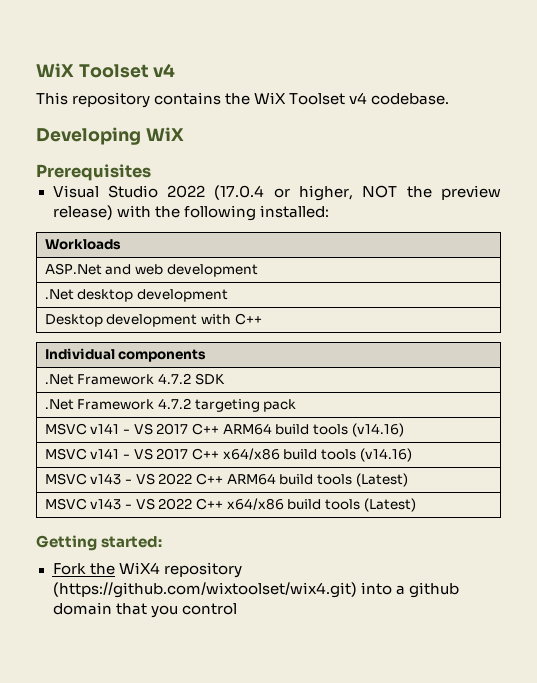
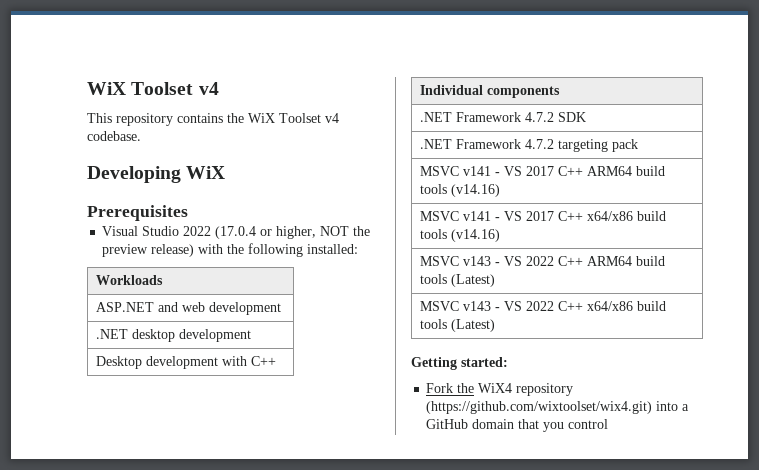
[44,263,102,275] ASP.Net -> [95,302,154,312] ASP.NET
[44,289,74,300] .Net -> [95,329,128,339] .NET
[44,374,74,385] .Net -> [419,112,452,122] .NET
[44,399,74,410] .Net -> [419,139,452,149] .NET
[408,582,459,598] github -> [426,419,469,429] GitHub

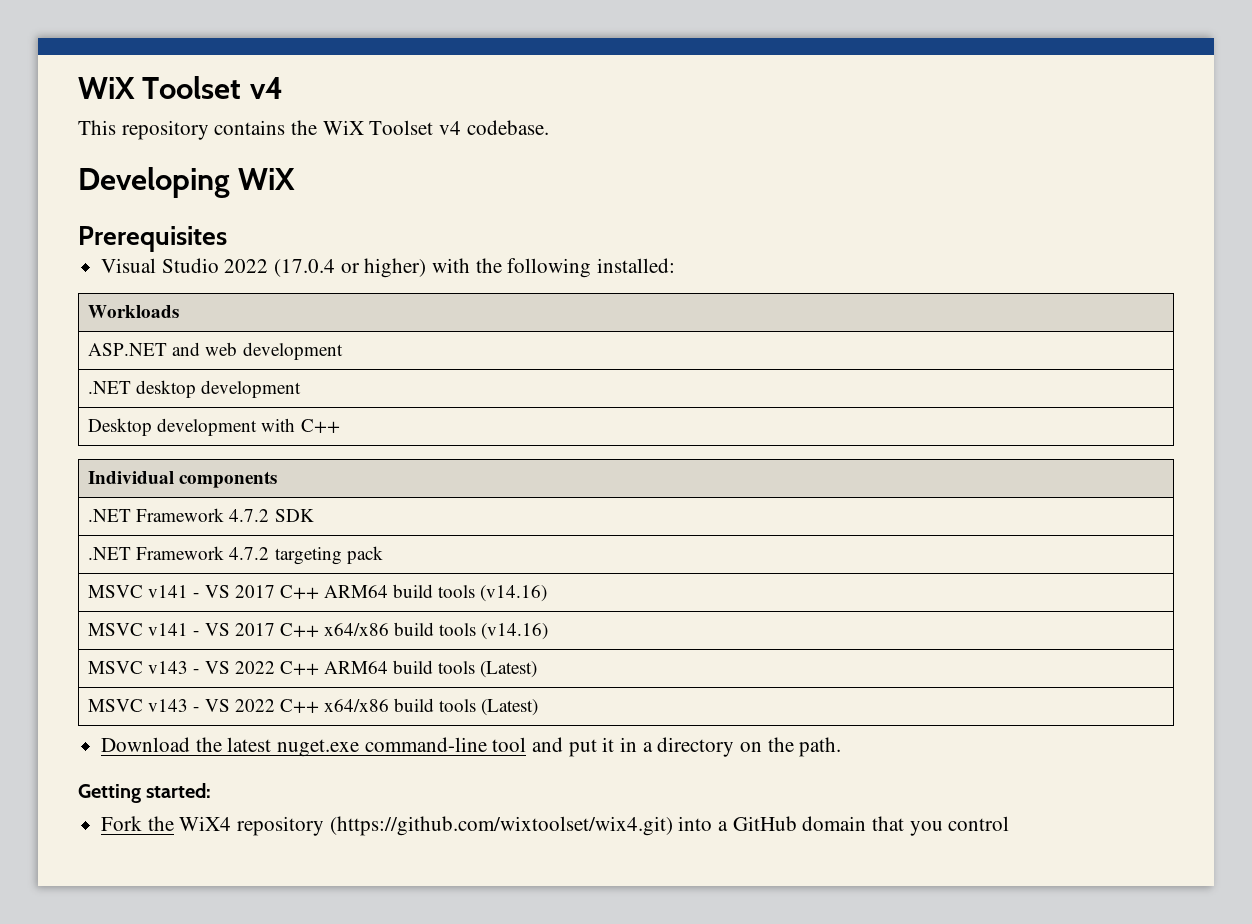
[276,226,371,239] [102,244,195,257] higher, NOT the preview release) -> [364,258,427,278] higher)
(495, 325) none -> [101,737,842,757] // Download the latest nuget.exe command-line tool and put it in a directory on the path.

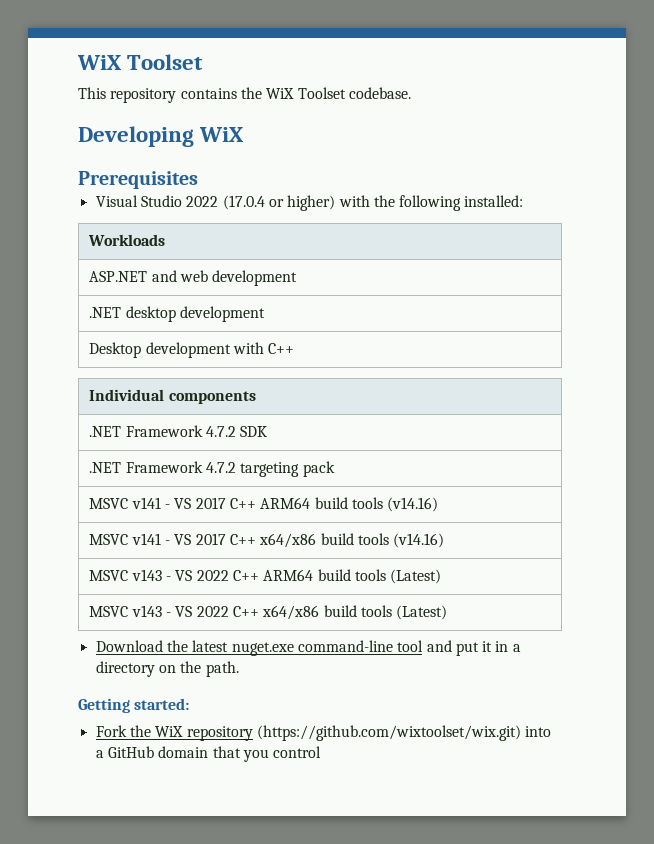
[78,76,283,99] WiX Toolset v4 -> [77,54,204,70] WiX Toolset
[439,121,462,135] v4 -> (346, 93) none
[179,816,673,836] WiX4 repository (https://github.com/wixtoolset/wix4.git) -> [155,725,521,741] WiX repository (https://github.com/wixtoolset/wix.git)

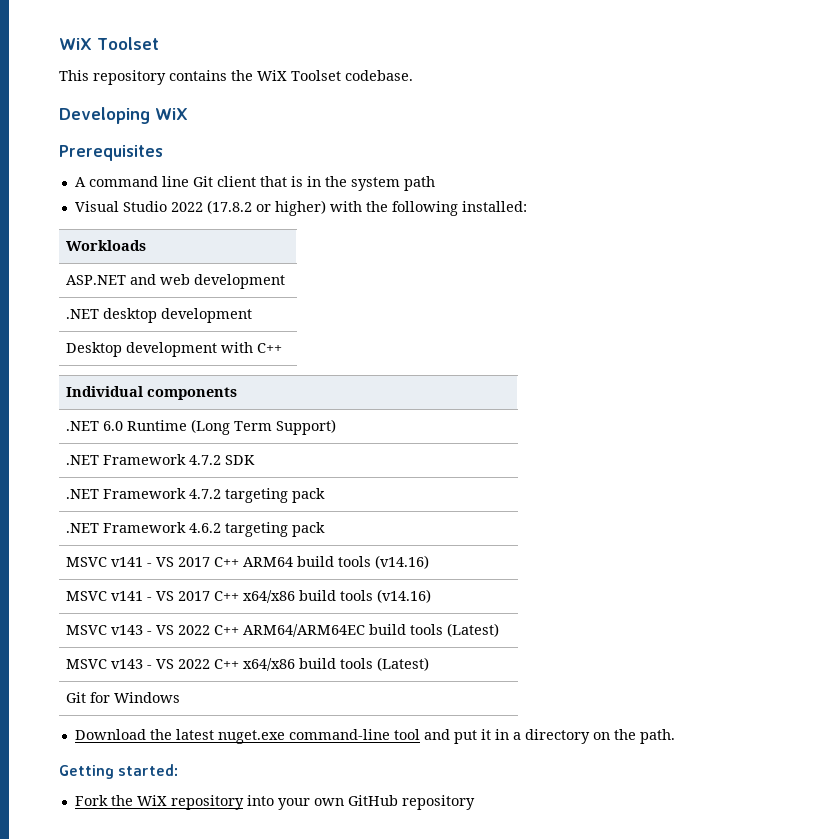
(198, 180) none -> [74,176,435,191] // A command line Git client that is in the system path
[222,195,265,210] (17.0.4 -> [206,200,252,214] (17.8.2
(256, 397) none -> [66,419,337,435] // .NET 6.0 Runtime (Long Term Support)
(335, 469) none -> [66,522,326,537] // .NET Framework 4.6.2 targeting pack
[263,569,314,581] ARM64 -> [243,624,366,637] ARM64/ARM64EC
(448, 612) none -> [66,692,181,703] // Git for Windows
[256,725,552,741] [95,746,322,762] (https://github.com/wixtoolset/wix.git) into a GitHub domain that you control -> [246,795,475,810] into your own GitHub repository

